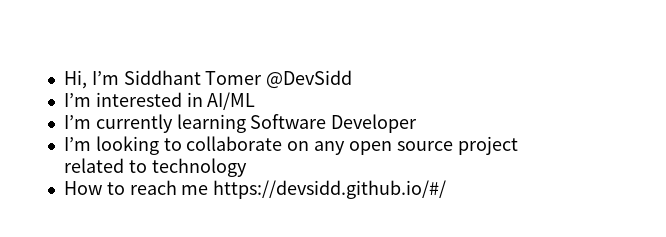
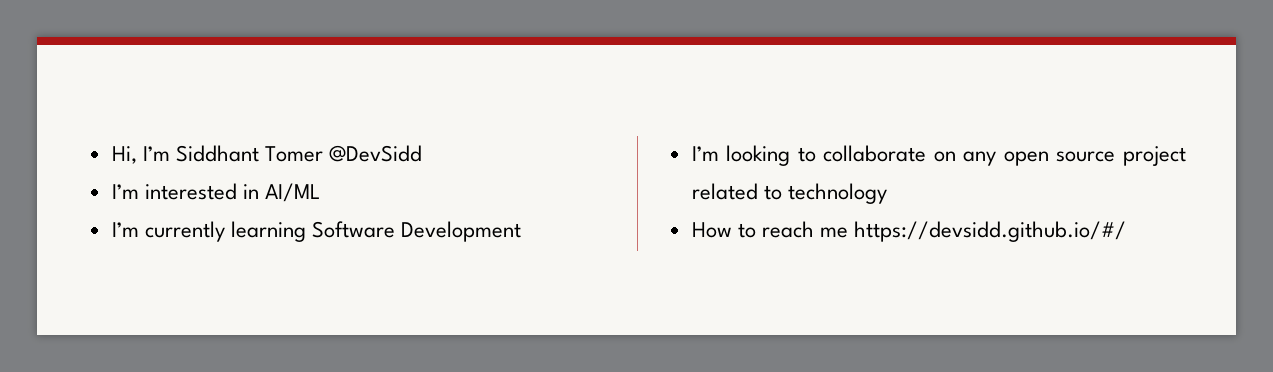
[331,114,418,133] Developer -> [401,221,522,242] Development

